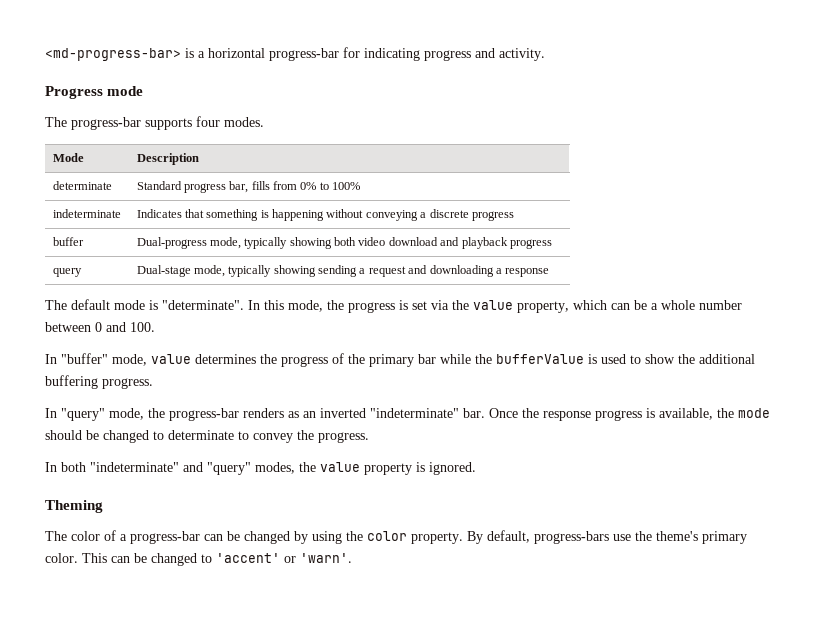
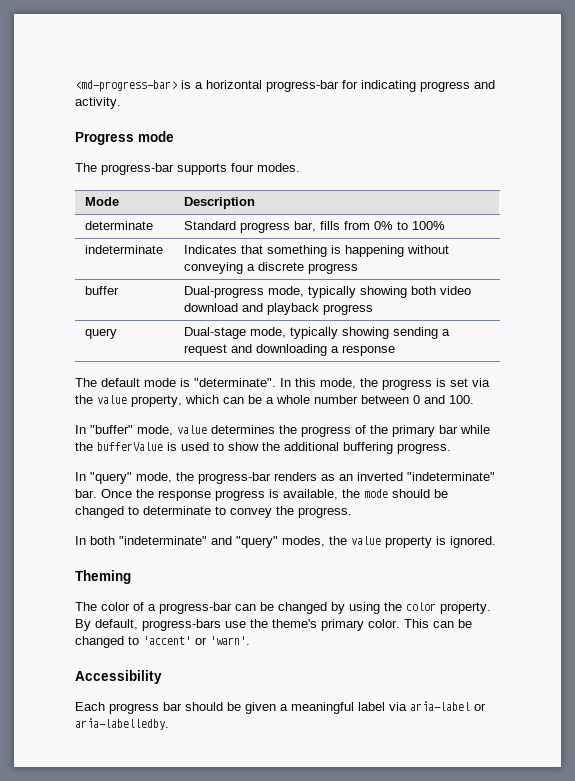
(352, 558) none -> [75,670,162,684] [75,701,486,714] [75,718,169,730] // Accessibility // Each progress bar should be given a meaningful label via aria-label or aria-labelledby.

